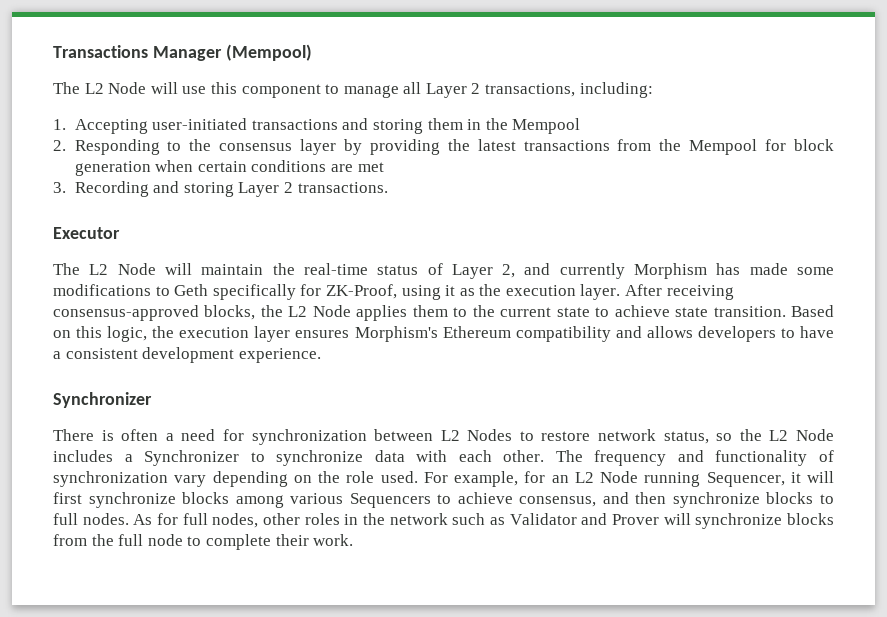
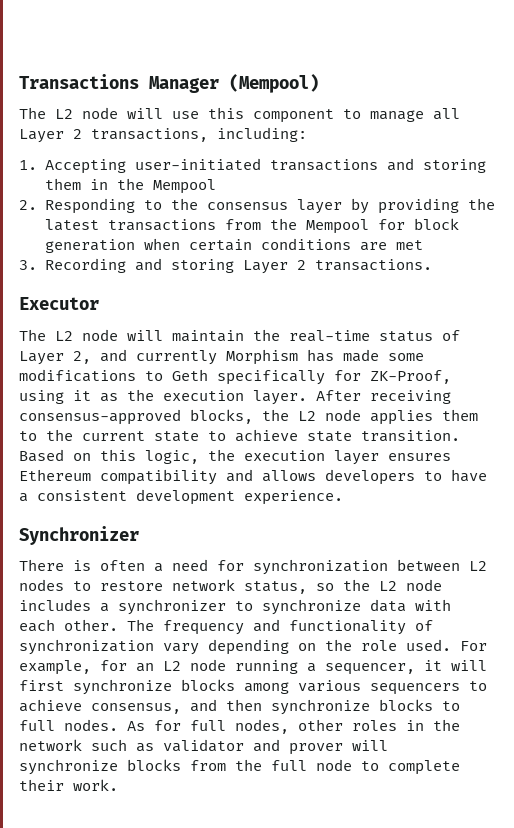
[108,82,147,94] Node -> [82,107,118,119] node
[117,263,156,275] Node -> [82,329,118,341] node
[312,305,351,317] Node -> [325,409,361,421] node
[354,326,438,342] Morphism's -> (451, 457) none
[467,429,513,441] Nodes -> [19,579,64,591] nodes
[796,429,835,441] Node -> [406,579,442,591] node
[144,450,240,466] Synchronizer -> [118,599,226,615] synchronizer
[600,471,785,487] Node running Sequencer, -> [190,659,415,675] node running a sequencer,
[349,493,431,508] Sequencers -> [370,683,460,695] sequencers
[509,513,659,525] Validator and Prover -> [163,739,343,755] validator and prover

